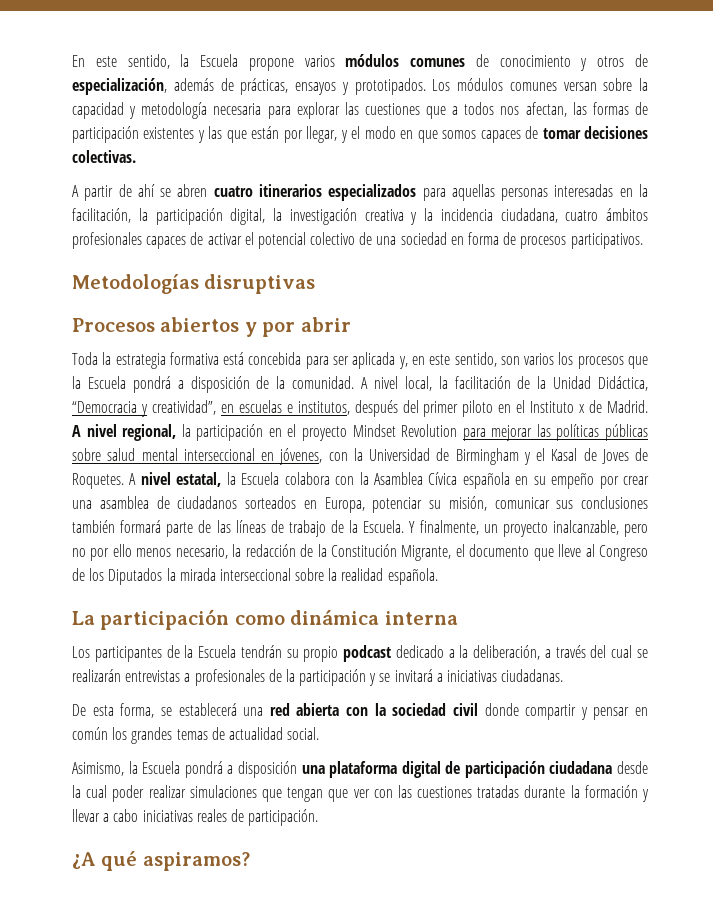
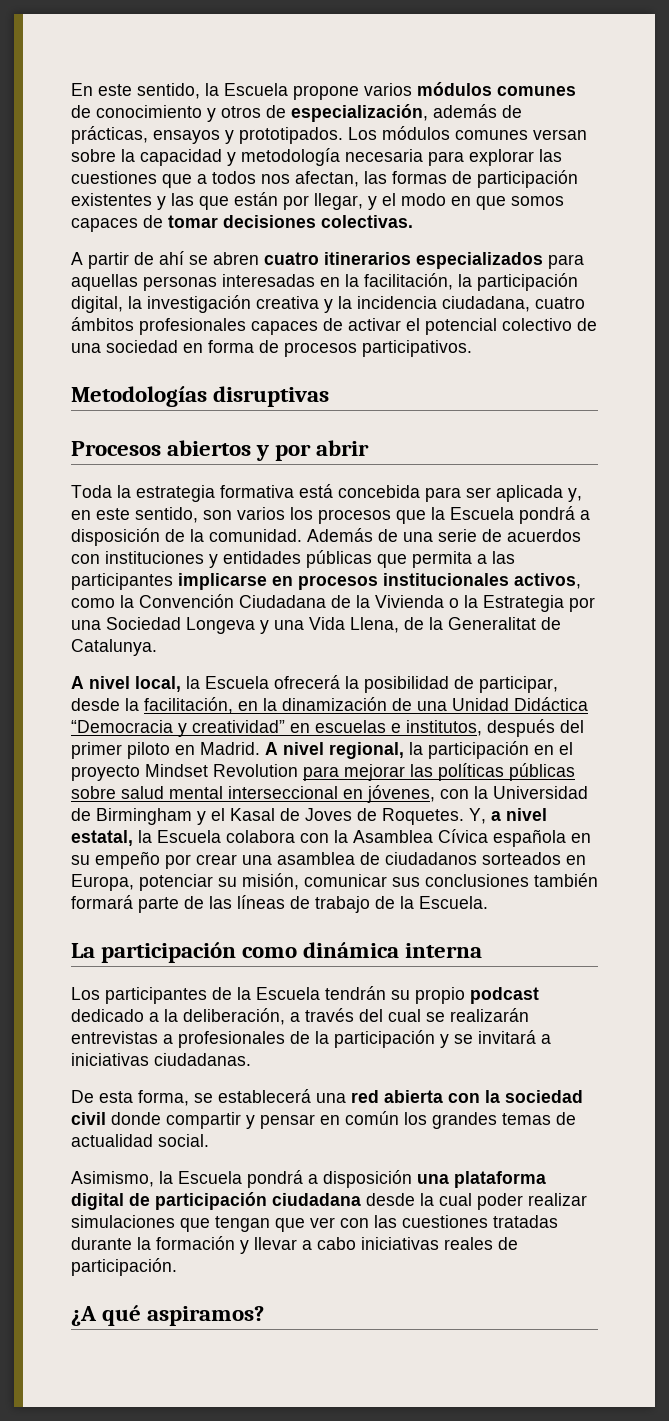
[361,376,648,391] A nivel local, la facilitación de la Unidad Didáctica, -> [307,528,581,542] [71,550,515,568] [71,573,581,590] [71,594,595,612] [71,617,561,634] [71,639,157,656] [71,675,558,693] [71,697,588,714] Además de una serie de acuerdos con instituciones y entidades públicas que permita a las participantes implicarse en procesos institucionales activos, como la Convención Ciudadana de la Vivienda o la Estrategia por una Sociedad Longeva y una Vida Llena, de la Generalitat de Catalunya. // A nivel local, la Escuela ofrecerá la posibilidad de participar, desde la facilitación, en la dinamización de una Unidad Didáctica
[151,400,216,415] creatividad”, -> [192,720,285,733] creatividad”
[516,400,603,413] el Instituto x de -> (195, 750) none
[129,473,137,485] A -> [469,808,501,824] Y, a
[409,520,648,537] [72,544,648,561] [72,568,438,585] Y finalmente, un proyecto inalcanzable, pero no por ello menos necesario, la redacción de la Constitución Migrante, el documento que lleve al Congreso de los Diputados la mirada interseccional sobre la realidad española. -> (488, 902) none

